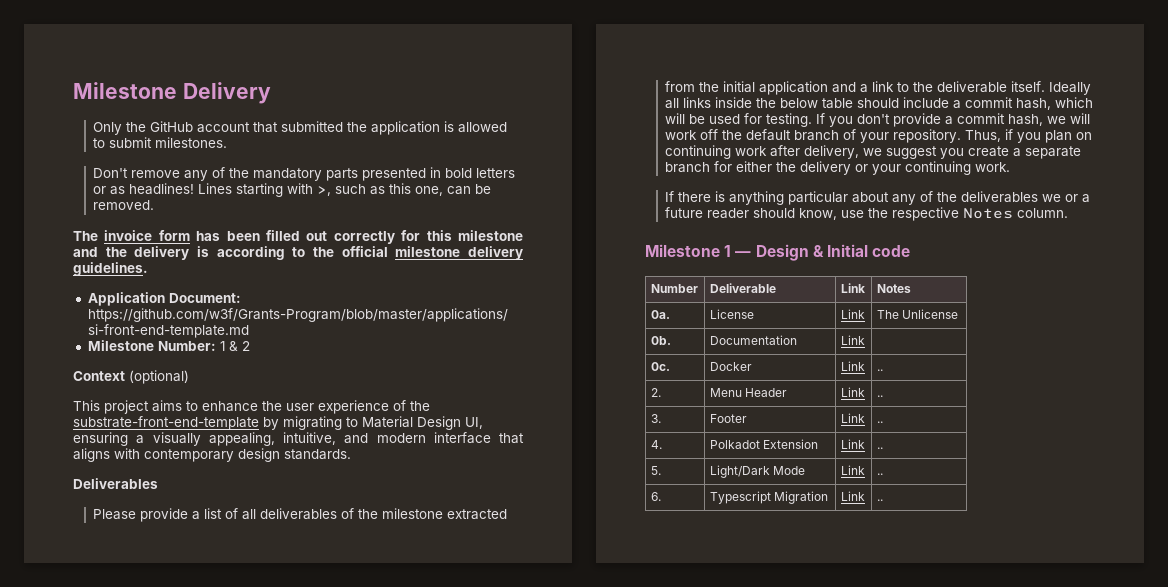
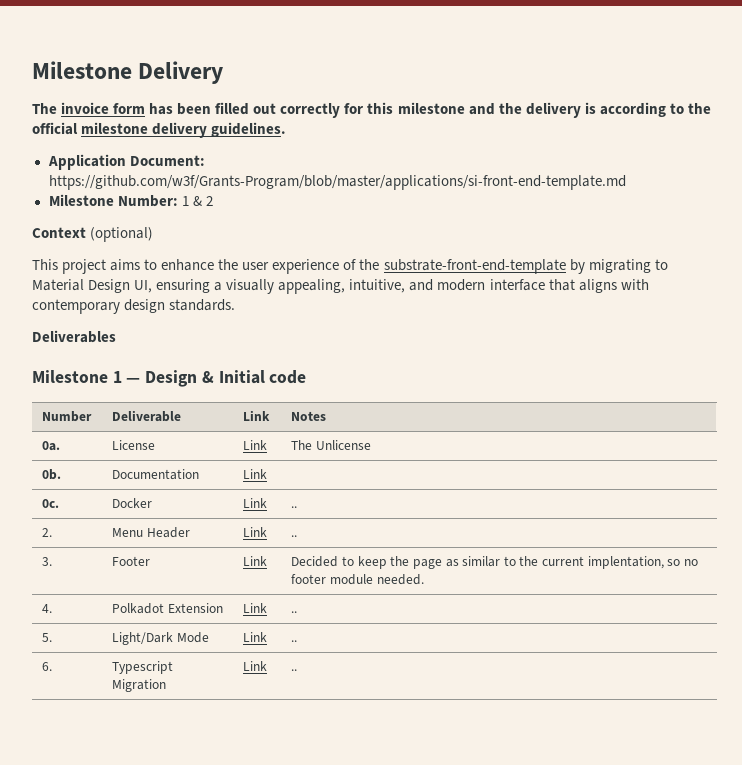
[93,121,508,135] [93,137,228,148] [93,167,516,181] [93,183,492,197] [93,200,155,210] // Only the GitHub account that submitted the application is allowed to submit milestones. // Don't remove any of the mandatory parts presented in bold letters or as headlines! Lines starting with >, such as this one, can be removed. -> (224, 72) none
[93,508,508,522] [665,81,1092,95] [665,97,1094,110] [665,113,1091,127] [665,129,1093,143] [665,145,1082,159] [665,161,1011,175] [665,191,1091,205] [665,207,1069,221] // Please provide a list of all deliverables of the milestone extracted from the initial application and a link to the deliverable itself. Ideally all links inside the below table should include a commit hash, which will be used for testing. If you don't provide a commit hash, we will work off the default branch of your repository. Thus, if you plan on continuing work after delivery, we suggest you create a separate branch for either the delivery or your continuing work. // If there is anything particular about any of the deliverables we or a future reader should know, use the respective Notes column. -> (116, 336) none
[876,421,883,423] .. -> [291,556,699,569] [291,574,424,585] Decided to keep the page as similar to the current implentation, so no footer module needed.

